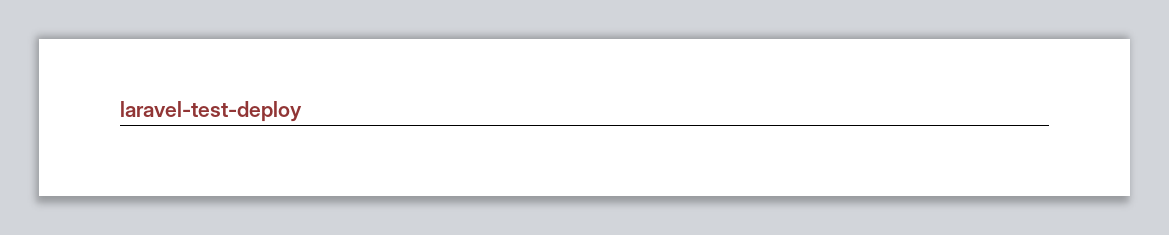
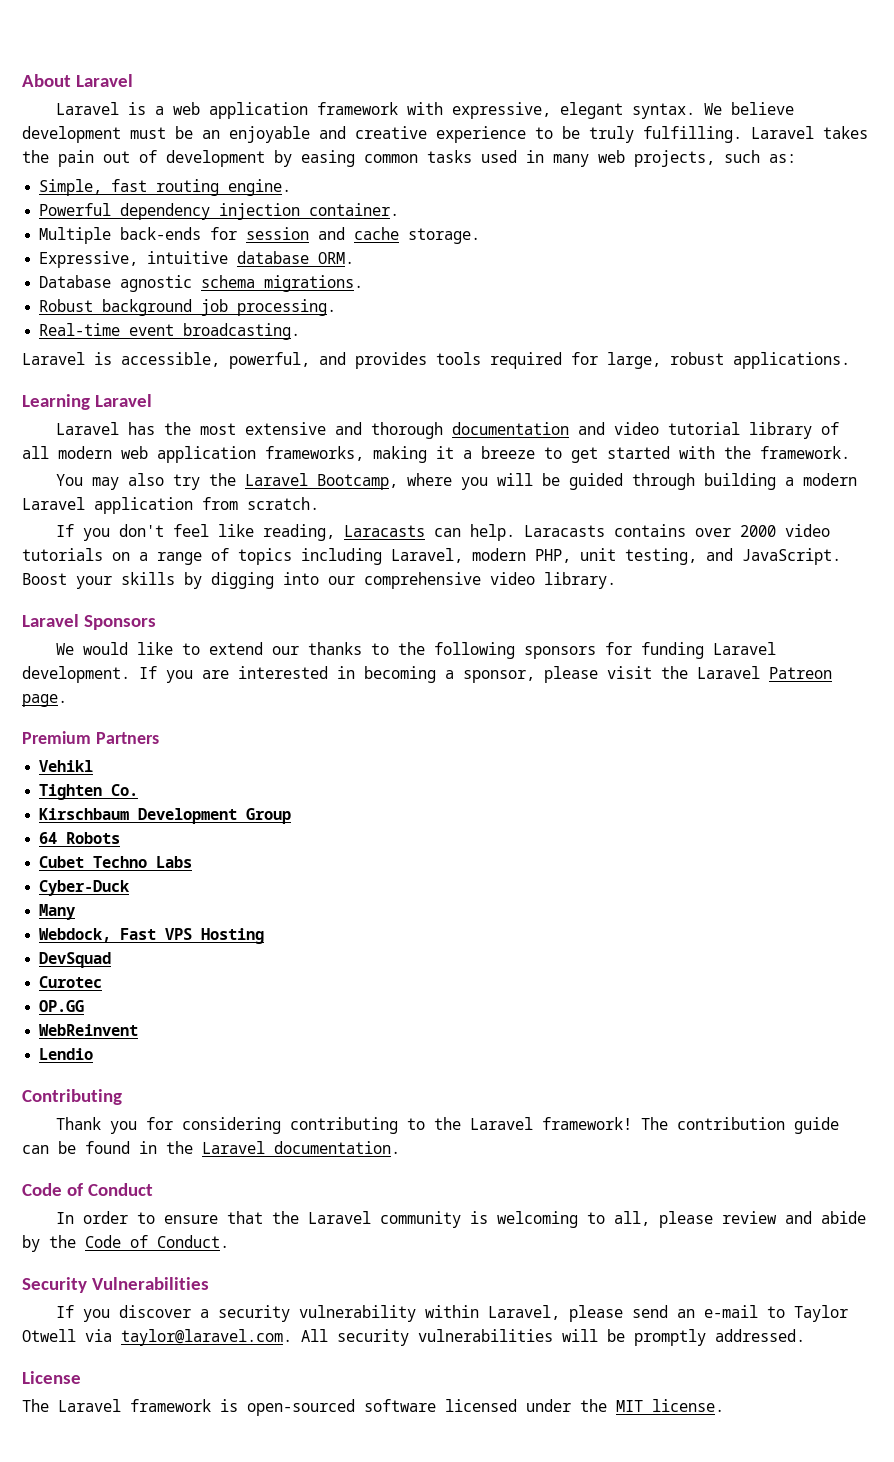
[120,101,302,122] laravel-test-deploy -> [22,74,134,87] [55,102,794,119] [22,126,868,143] [22,150,796,167] [39,179,292,196] [39,203,400,220] [39,227,481,244] [39,251,355,268] [39,275,364,292] [39,299,337,316] [39,323,301,340] [22,352,850,369] [22,394,153,410] [55,422,839,439] [22,446,850,463] [55,473,857,490] [22,497,319,514] [55,524,830,541] [22,548,841,565] [22,572,616,589] [22,614,157,630] [55,642,776,659] [22,666,832,683] [22,694,67,707] [22,731,159,744] [39,760,94,772] [39,784,139,800] [39,808,292,824] [39,832,121,844] [39,856,193,868] [39,880,131,896] [39,904,76,920] [39,928,265,944] [39,952,112,968] [39,976,103,988] [39,1000,85,1012] [39,1024,139,1036] [39,1048,94,1060] [22,1089,122,1105] [55,1117,839,1134] [22,1141,400,1154] [22,1183,154,1196] [55,1211,866,1228] [22,1235,229,1252] [22,1277,210,1293] [55,1305,848,1322] [22,1329,805,1346] [22,1371,81,1384] [22,1399,724,1416] About Laravel // Laravel is a web application framework with expressive, elegant syntax. We believe development must be an enjoyable and creative experience to be truly fulfilling. Laravel takes the pain out of development by easing common tasks used in many web projects, such as: // Simple, fast routing engine. // Powerful dependency injection container. // Multiple back-ends for session and cache storage. // Expressive, intuitive database ORM. // Database agnostic schema migrations. // Robust background job processing. // Real-time event broadcasting. // Laravel is accessible, powerful, and provides tools required for large, robust applications. // Learning Laravel // Laravel has the most extensive and thorough documentation and video tutorial library of all modern web application frameworks, making it a breeze to get started with the framework. // You may also try the Laravel Bootcamp, where you will be guided through building a modern Laravel application from scratch. // If you don't feel like reading, Laracasts can help. Laracasts contains over 2000 video tutorials on a range of topics including Laravel, modern PHP, unit testing, and JavaScript. Boost your skills by digging into our comprehensive video library. // Laravel Sponsors // We would like to extend our thanks to the following sponsors for funding Laravel development. If you are interested in becoming a sponsor, please visit the Laravel Patreon page. // Premium Partners // Vehikl // Tighten Co. // Kirschbaum Development Group // 64 Robots // Cubet Techno Labs // Cyber-Duck // Many // Webdock, Fast VPS Hosting // DevSquad // Curotec // OP.GG // WebReinvent // Lendio // Contributing // Thank you for considering contributing to the Laravel framework! The contribution guide can be found in the Laravel documentation. // Code of Conduct // In order to ensure that the Laravel community is welcoming to all, please review and abide by the Code of Conduct. // Security Vulnerabilities // If you discover a security vulnerability within Laravel, please send an e-mail to Taylor Otwell via taylor@laravel.com. All security vulnerabilities will be promptly addressed. // License // The Laravel framework is open-sourced software licensed under the MIT license.

